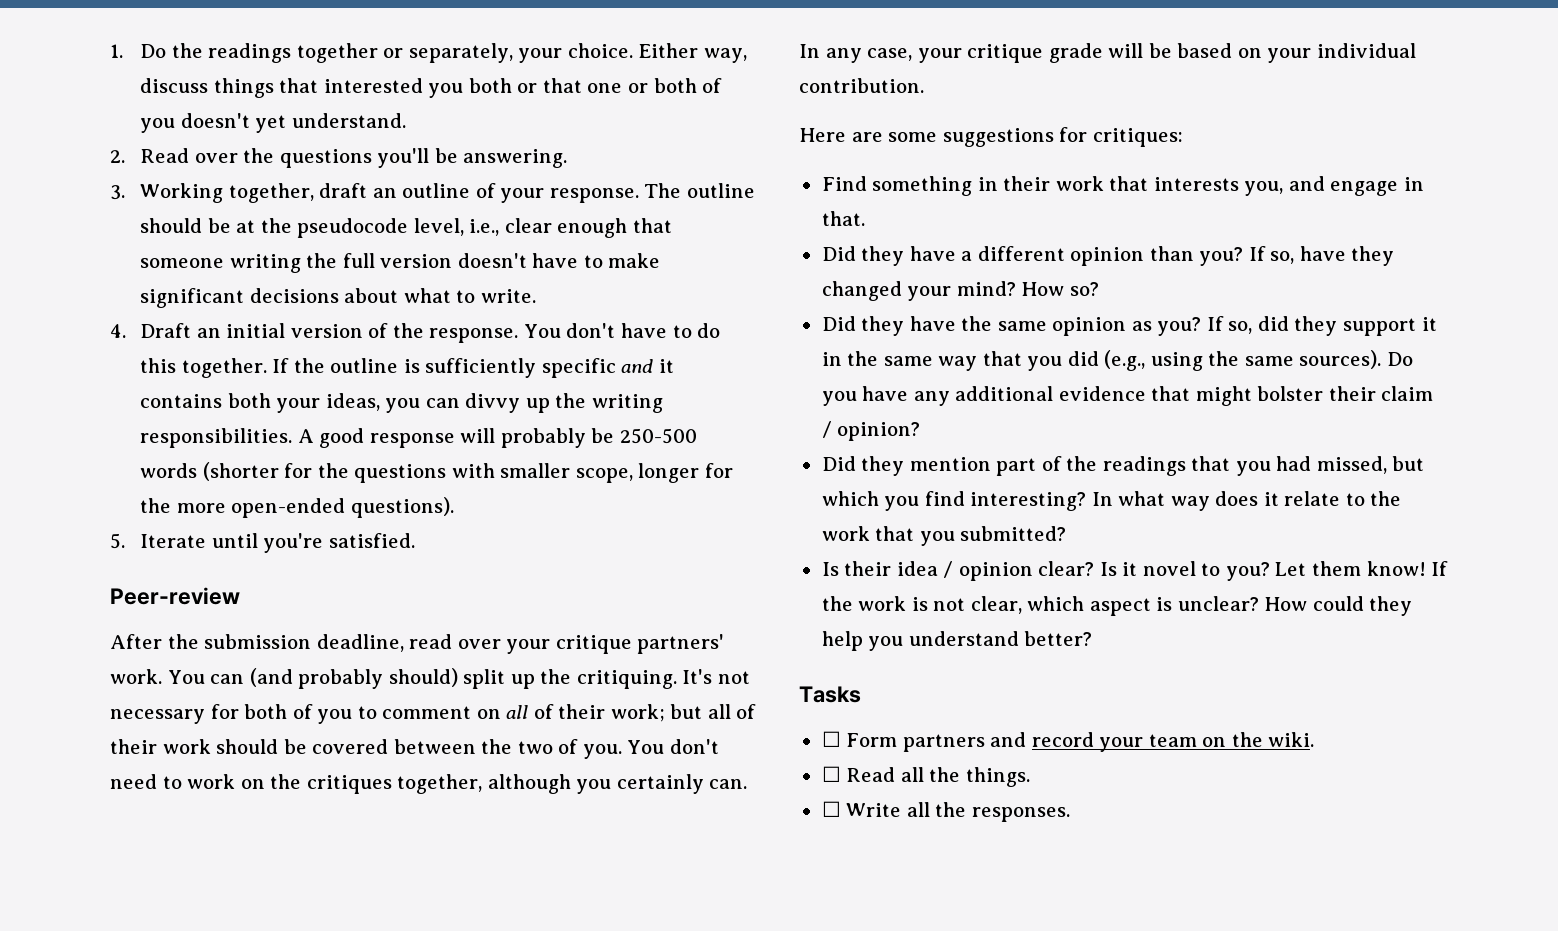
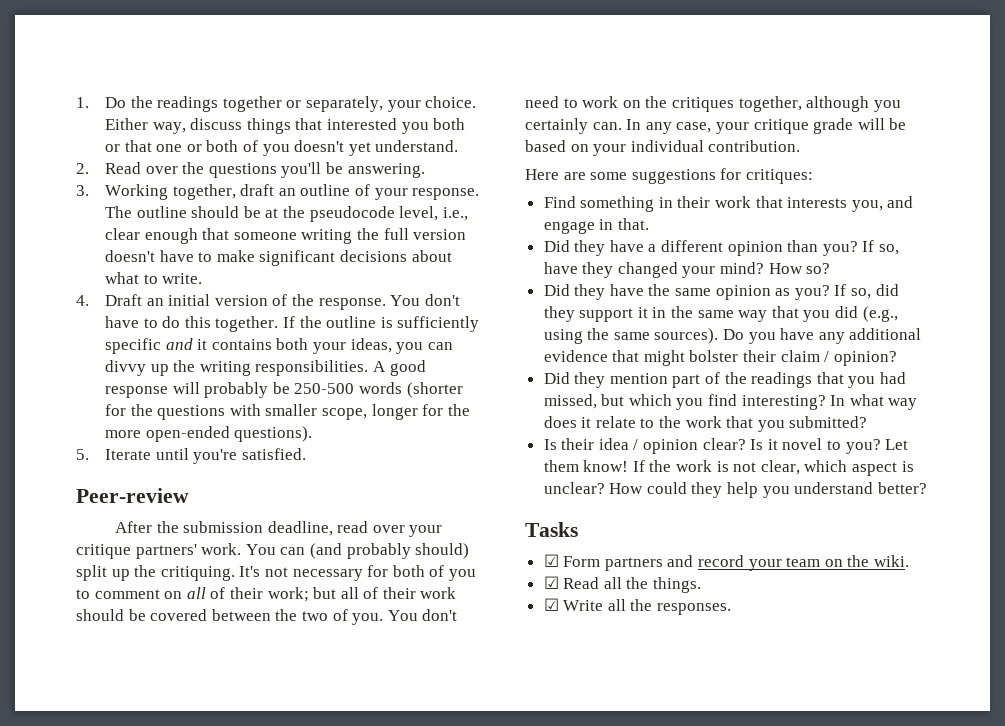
[821,731,841,747] ☐ -> [543,554,559,567] ☑
[821,766,841,782] ☐ -> [543,576,559,589] ☑
[821,801,841,817] ☐ -> [543,598,559,611] ☑

